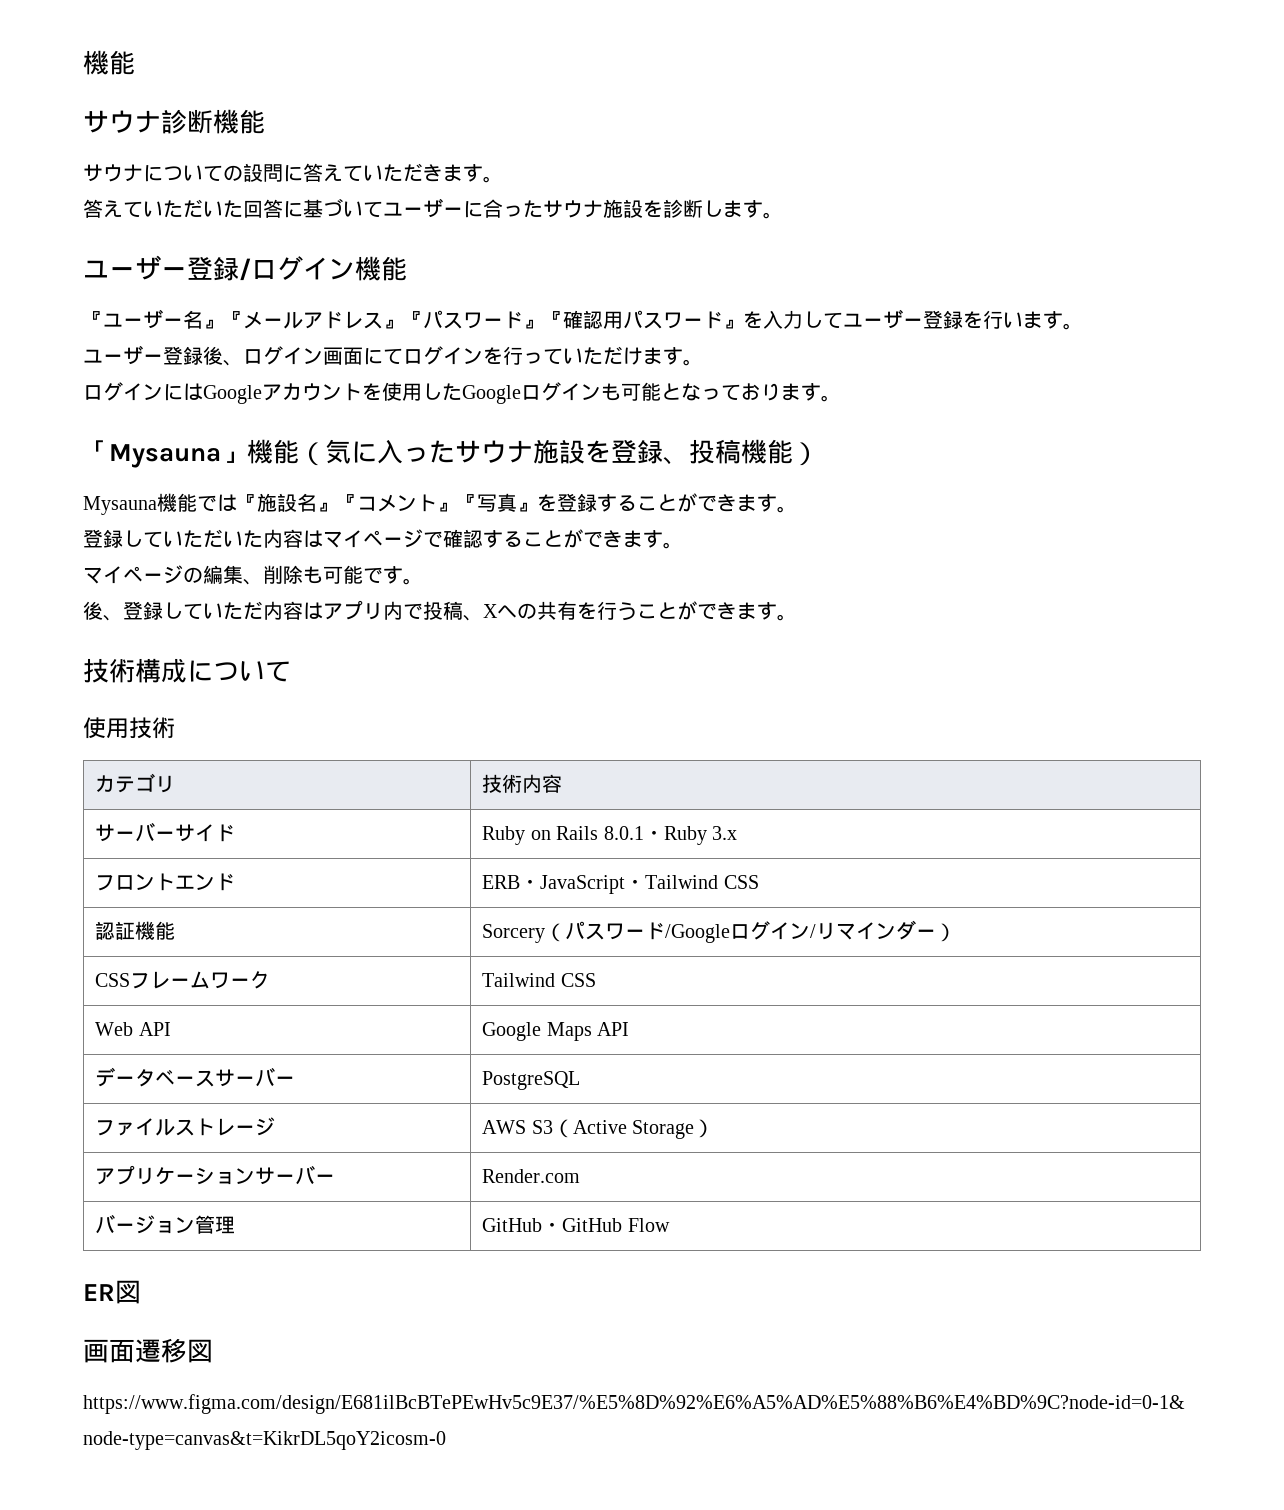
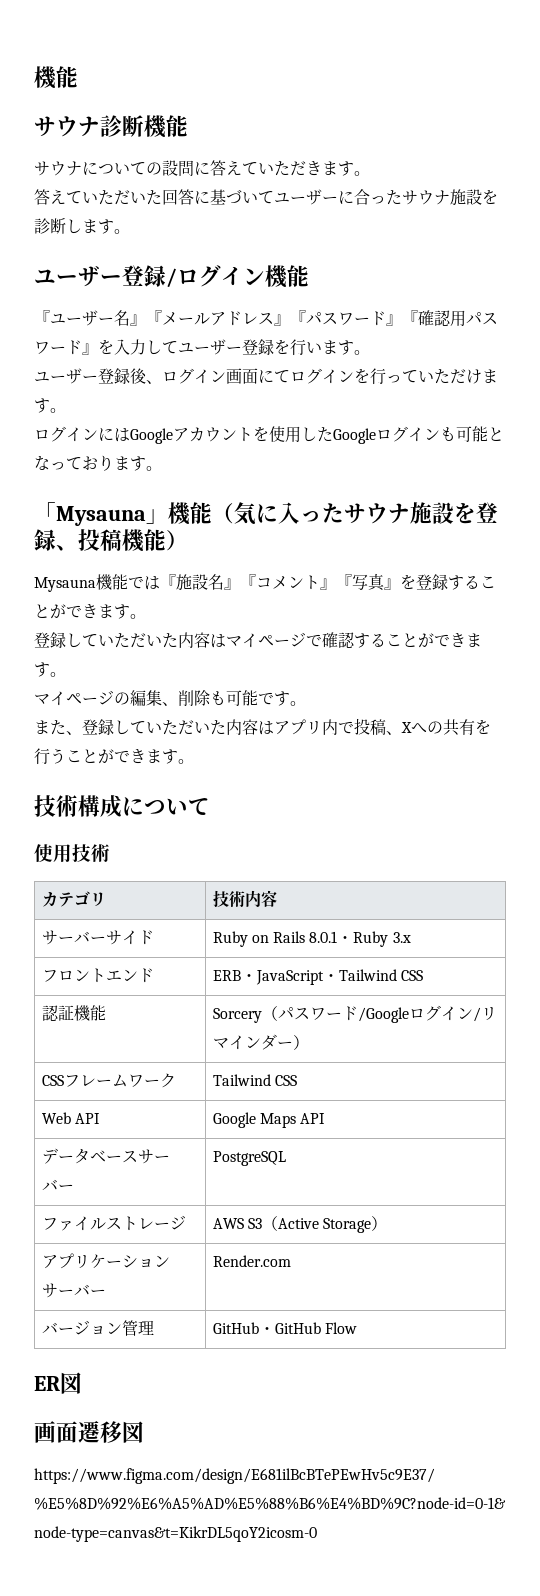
[83,601,103,620] 後 -> [34,720,66,735] また
(263, 610) none -> [194,720,226,735] いた

